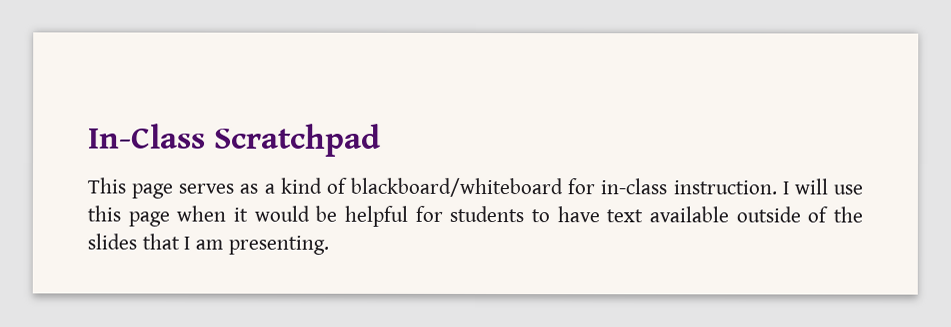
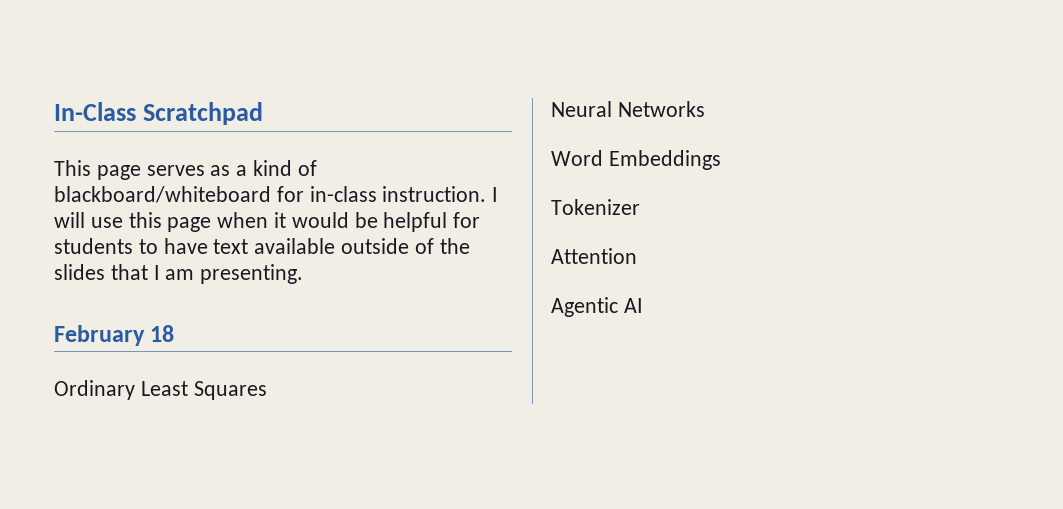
(329, 245) none -> [54,325,175,346] [54,380,267,400] [551,101,705,117] [551,150,721,170] [551,199,640,215] [551,248,637,264] [551,297,643,317] // February 18 // Ordinary Least Squares // Neural Networks // Word Embeddings // Tokenizer // Attention // Agentic AI

